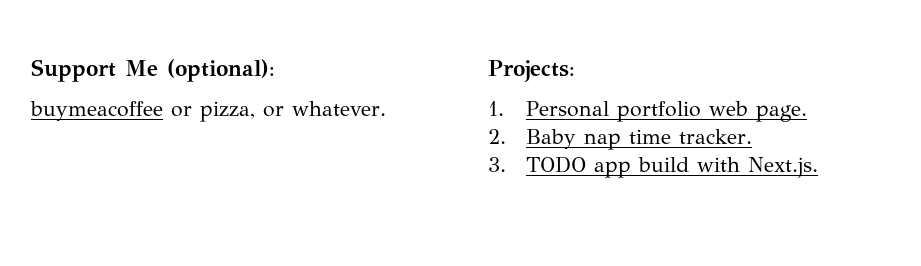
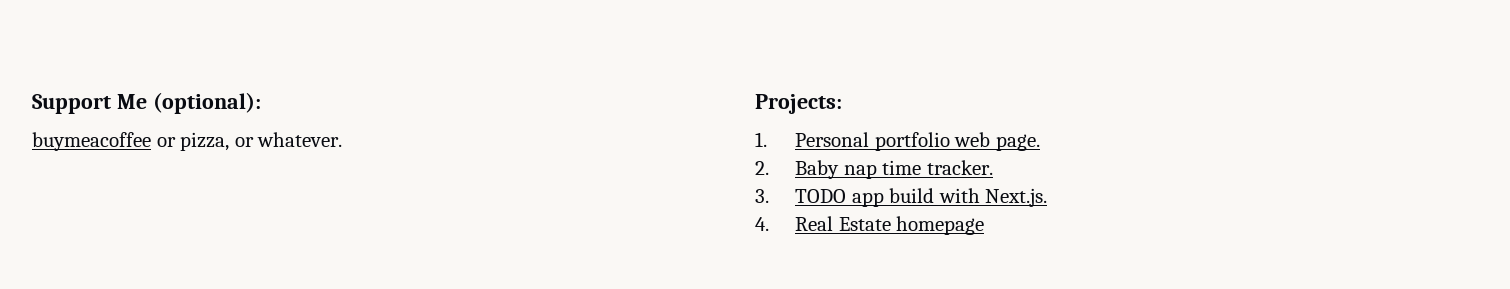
(818, 167) none -> [755,216,985,235] // 4. Real Estate homepage

